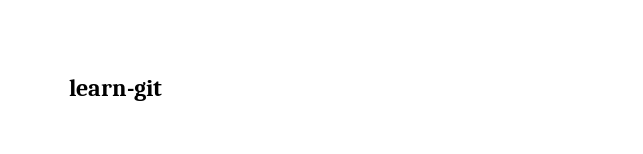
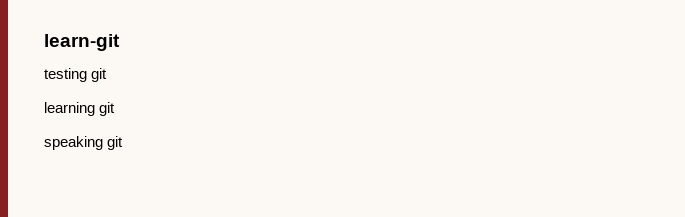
(162, 90) none -> [44,68,108,82] [44,102,116,116] [44,136,124,150] // testing git // learning git // speaking git

